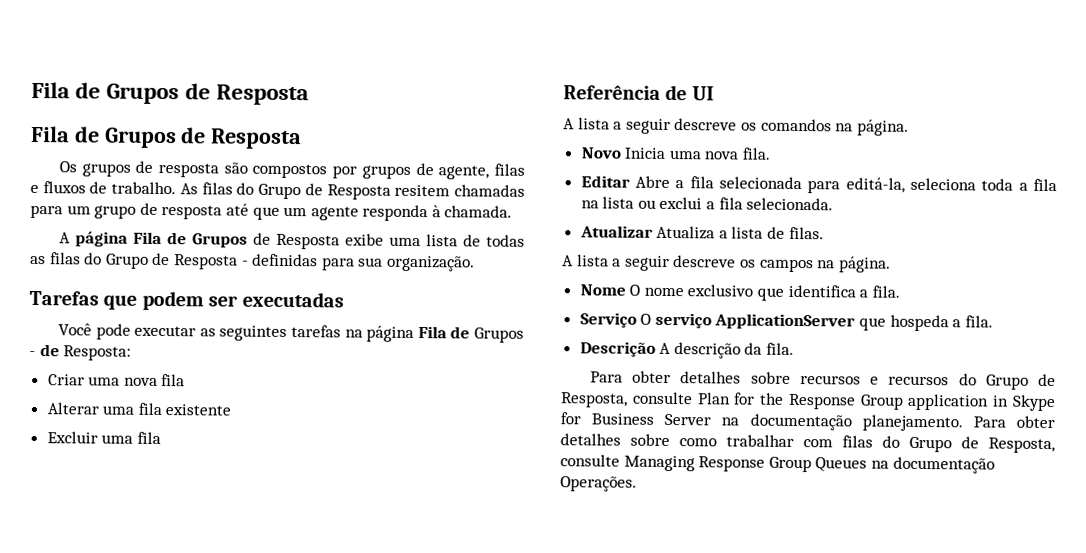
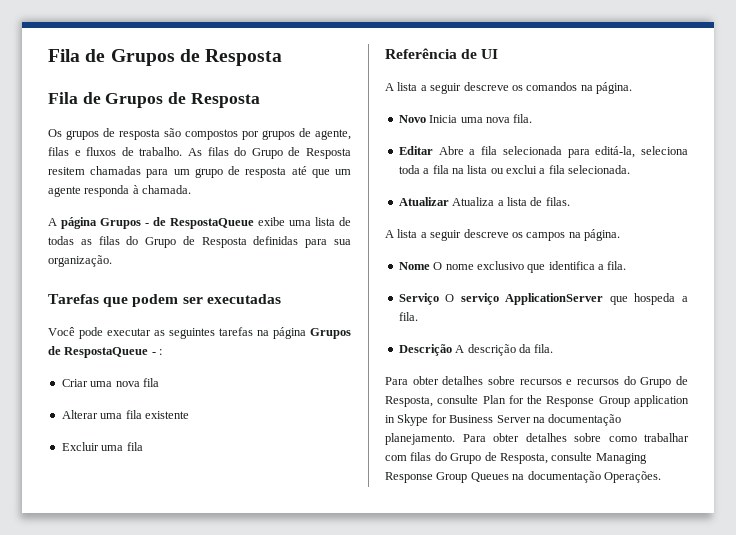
[132,231,340,250] Fila de Grupos de Resposta -> [100,217,254,229] Grupos - de RespostaQueue
[241,260,249,266] - -> (247, 242) none
[417,326,524,343] [29,344,132,361] Fila de Grupos - de Resposta: -> [310,328,351,339] [48,346,163,358] Grupos de RespostaQueue - :

